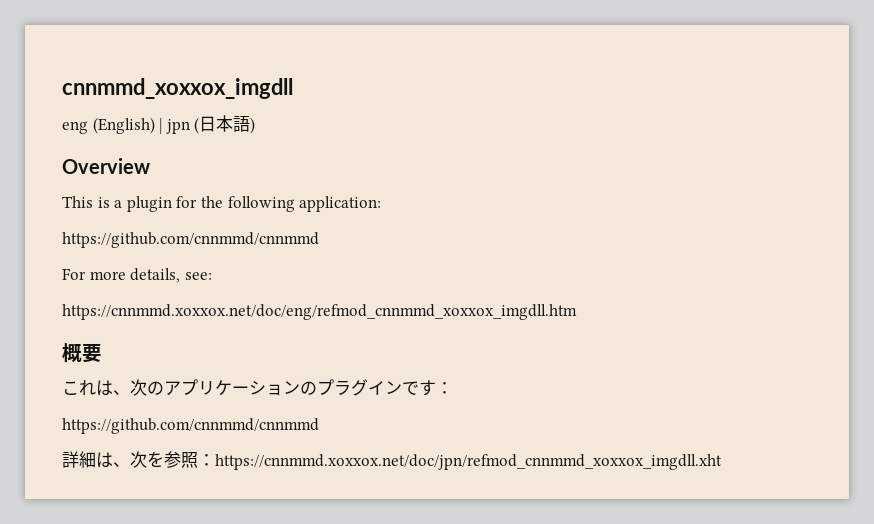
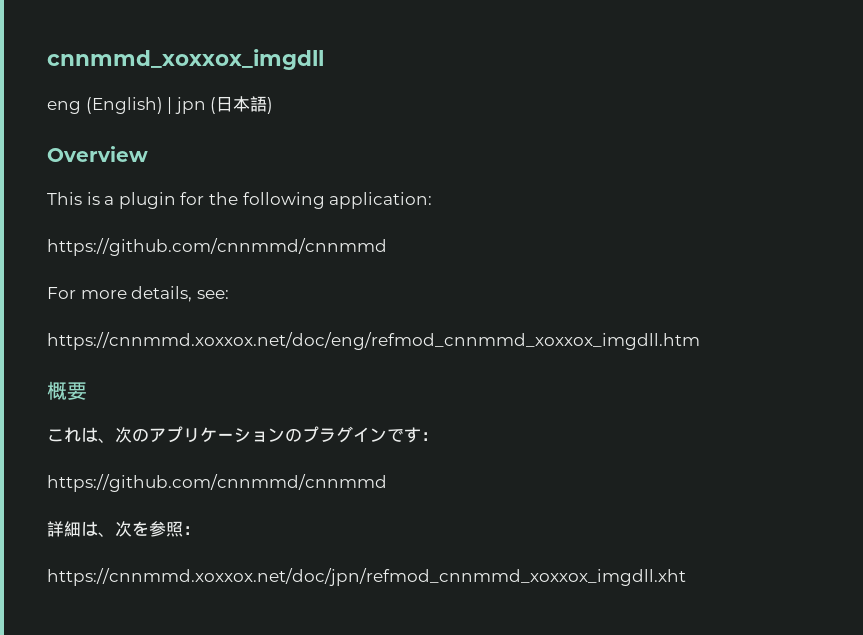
(215, 460) none -> (200, 530) //

